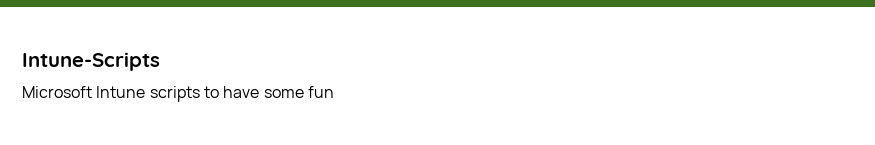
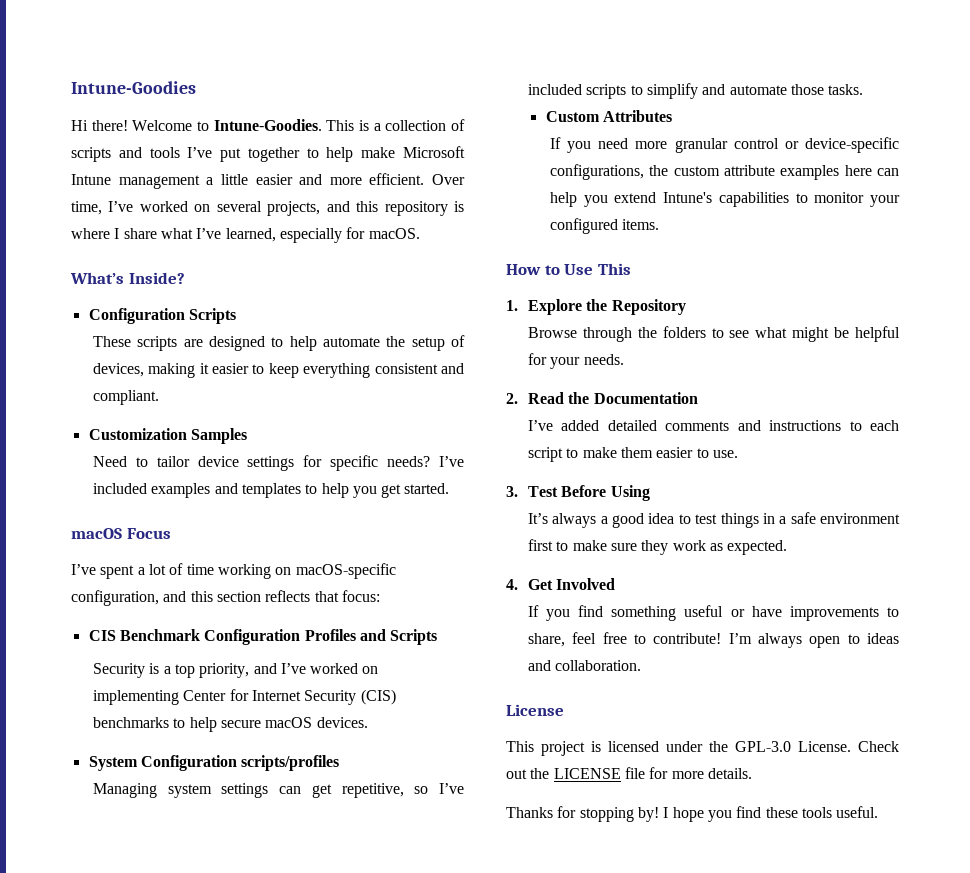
[22,52,160,71] [22,86,334,102] Intune-Scripts // Microsoft Intune scripts to have some fun -> [71,81,196,94] [71,119,466,131] [71,146,465,162] [71,173,465,189] [71,201,465,216] [71,227,420,243] [70,272,185,284] [88,308,236,324] [92,335,465,351] [92,363,465,378] [92,390,159,405] [88,428,247,444] [92,455,465,471] [92,483,450,498] [71,528,171,539] [71,563,396,579] [71,590,380,606] [88,629,438,645] [92,663,379,678] [92,689,396,705] [92,717,368,732] [88,755,340,771] [92,783,464,798] [527,83,864,99] [545,110,672,122] [549,137,899,153] [549,164,899,180] [549,192,901,207] [549,218,660,234] [506,263,631,275] [506,299,686,315] [527,326,900,342] [527,353,624,369] [506,392,698,404] [527,420,899,431] [527,447,738,462] [506,485,650,501] [527,512,901,528] [527,539,788,555] [506,578,616,590] [527,605,899,621] [527,632,899,648] [527,660,642,671] [506,704,564,716] [506,741,899,756] [506,767,752,779] [506,806,879,822] Intune-Goodies // Hi there! Welcome to Intune-Goodies. This is a collection of scripts and tools I’ve put together to help make Microsoft Intune management a little easier and more efficient. Over time, I’ve worked on several projects, and this repository is where I share what I’ve learned, especially for macOS. // What’s Inside? // Configuration Scripts // These scripts are designed to help automate the setup of devices, making it easier to keep everything consistent and compliant. // Customization Samples // Need to tailor device settings for specific needs? I’ve included examples and templates to help you get started. // macOS Focus // I’ve spent a lot of time working on macOS-specific configuration, and this section reflects that focus: // CIS Benchmark Configuration Profiles and Scripts // Security is a top priority, and I’ve worked on implementing Center for Internet Security (CIS) benchmarks to help secure macOS devices. // System Configuration scripts/profiles // Managing system settings can get repetitive, so I’ve included scripts to simplify and automate those tasks. // Custom Attributes // If you need more granular control or device-specific configurations, the custom attribute examples here can help you extend Intune's capabilities to monitor your configured items. // How to Use This // 1. Explore the Repository // Browse through the folders to see what might be helpful for your needs. // 2. Read the Documentation // I’ve added detailed comments and instructions to each script to make them easier to use. // 3. Test Before Using // It’s always a good idea to test things in a safe environment first to make sure they work as expected. // 4. Get Involved // If you find something useful or have improvements to share, feel free to contribute! I’m always open to ideas and collaboration. // License // This project is licensed under the GPL-3.0 License. Check out the LICENSE file for more details. // Thanks for stopping by! I hope you find these tools useful.

